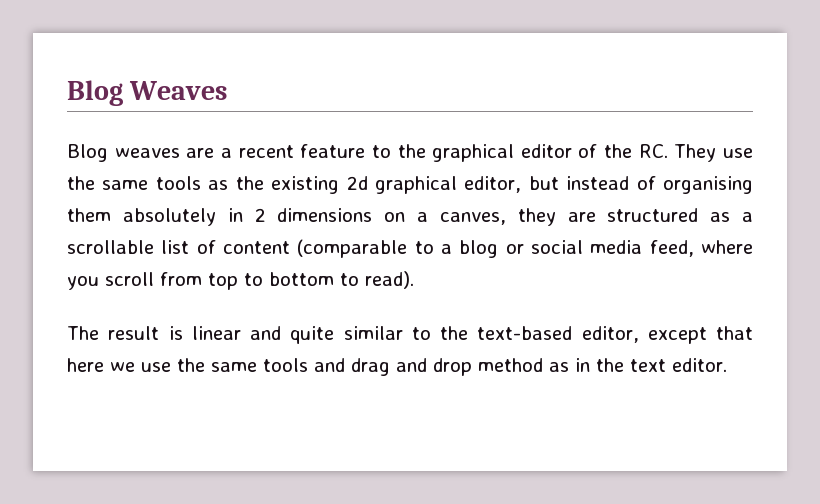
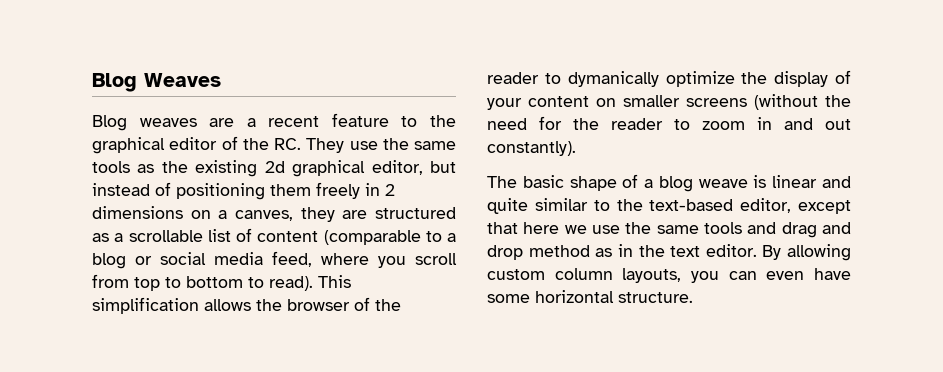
[663,176,753,194] [67,208,216,226] organising them absolutely -> [176,182,360,200] positioning them freely
[67,326,160,340] // The result -> [318,275,351,288] [92,297,401,314] [487,70,851,87] [487,94,851,110] [487,116,851,130] [487,141,576,156] [487,174,748,192] This simplification allows the browser of the reader to dymanically optimize the display of your content on smaller screens (without the need for the reader to zoom in and out constantly). // The basic shape of a blog weave
(727, 365) none -> [762,244,851,261] [487,268,851,283] [487,290,693,303] By allowing custom column layouts, you can even have some horizontal structure.

